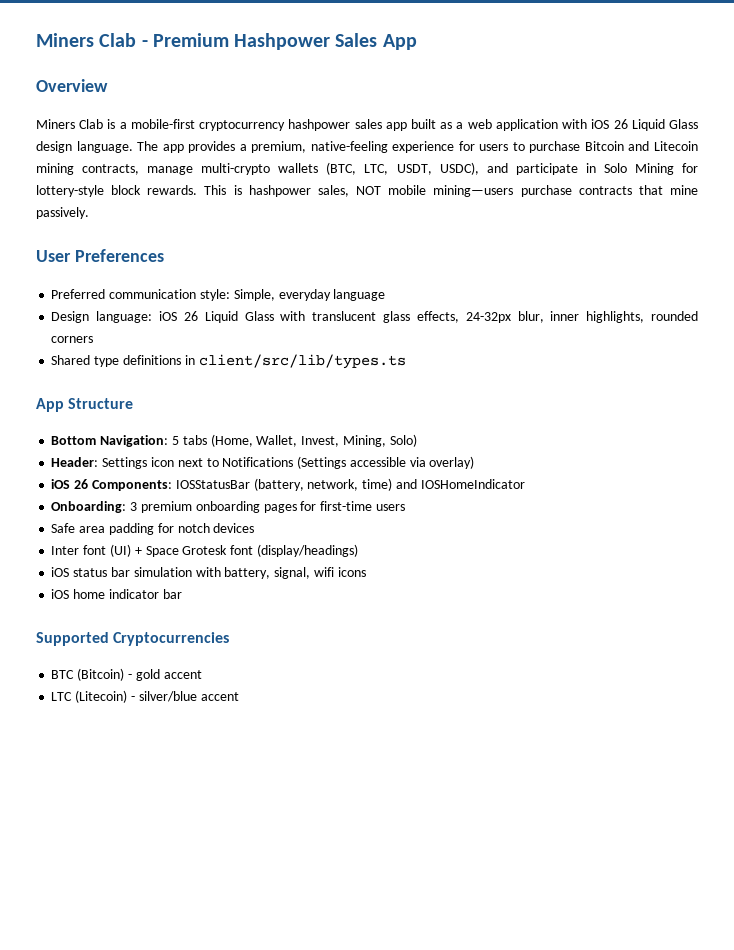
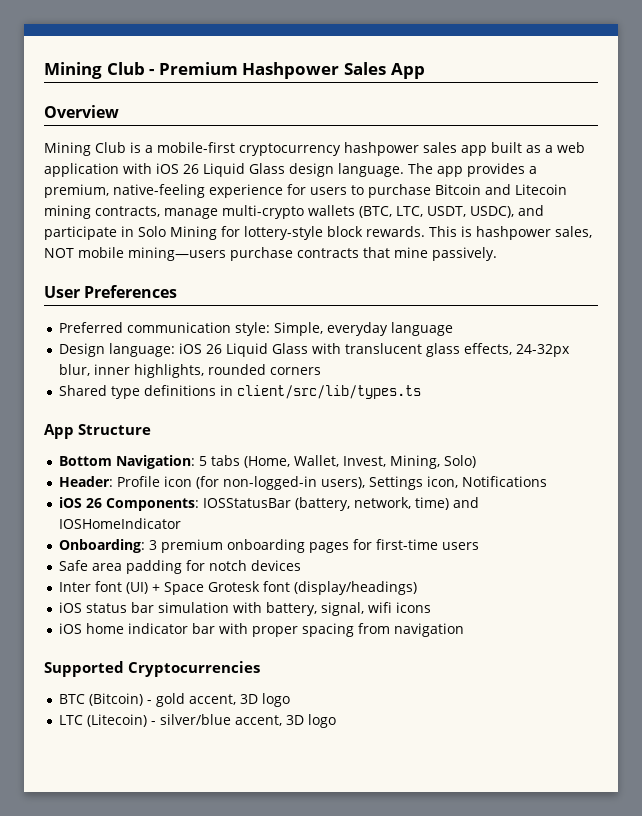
[36,33,137,47] Miners Clab -> [44,62,145,79] Mining Club
[36,119,104,129] Miners Clab -> [44,142,126,156] Mining Club
[102,456,475,469] Settings icon next to Notifications (Settings accessible via overlay) -> [116,476,547,490] Profile icon (for non-logged-in users), Settings icon, Notifications
(182, 594) none -> [218,623,464,637] with proper spacing from navigation
[163,670,202,679] accent -> [188,693,290,707] accent, 3D logo
[200,692,239,701] accent -> [234,714,336,728] accent, 3D logo

